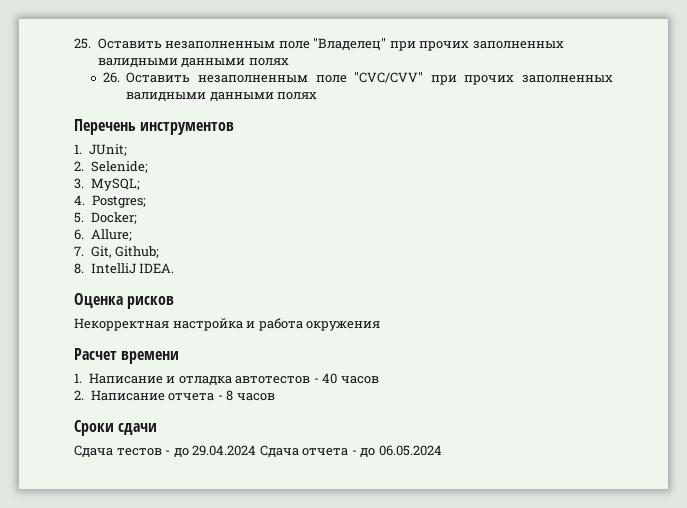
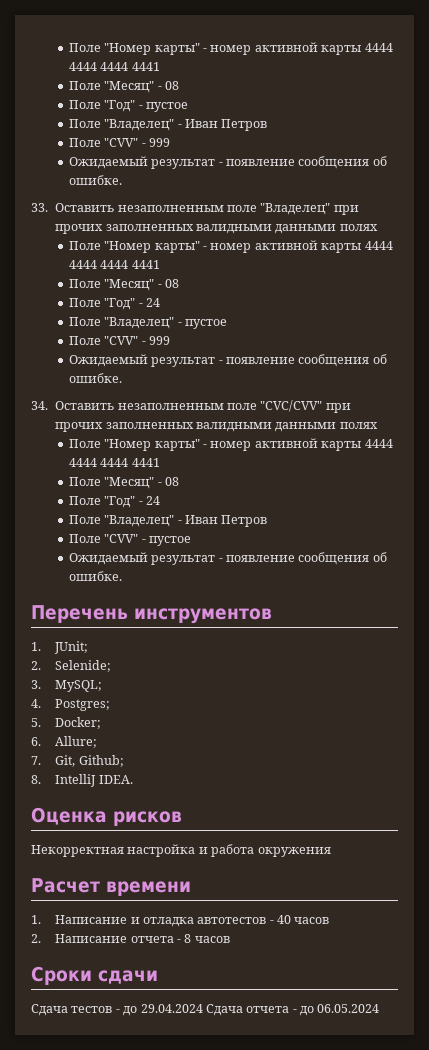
[74,38,91,49] 25. -> [68,42,393,55] [68,62,160,71] [68,81,180,93] [68,100,189,112] [68,119,268,131] [68,138,171,147] [68,156,387,169] [68,175,122,185] [31,203,48,212] Поле "Номер карты" - номер активной карты 4444 4444 4444 4441 // Поле "Месяц" - 08 // Поле "Год" - пустое // Поле "Владелец" - Иван Петров // Поле "CVV" - 999 // Ожидаемый результат - появление сообщения об ошибке. // 33.
[102,72,120,83] 26. -> [68,240,393,253] [68,260,160,269] [68,279,180,291] [68,298,161,310] [68,317,228,329] [68,336,171,345] [68,354,387,367] [68,373,122,383] [31,401,48,410] Поле "Номер карты" - номер активной карты 4444 4444 4444 4441 // Поле "Месяц" - 08 // Поле "Год" - 24 // Поле "Владелец" - пустое // Поле "CVV" - 999 // Ожидаемый результат - появление сообщения об ошибке. // 34.
(318, 96) none -> [68,438,393,451] [68,458,160,467] [68,477,180,489] [68,496,161,508] [68,515,268,527] [68,534,192,546] [68,552,387,565] [68,571,122,581] // Поле "Номер карты" - номер активной карты 4444 4444 4444 4441 // Поле "Месяц" - 08 // Поле "Год" - 24 // Поле "Владелец" - Иван Петров // Поле "CVV" - пустое // Ожидаемый результат - появление сообщения об ошибке.

